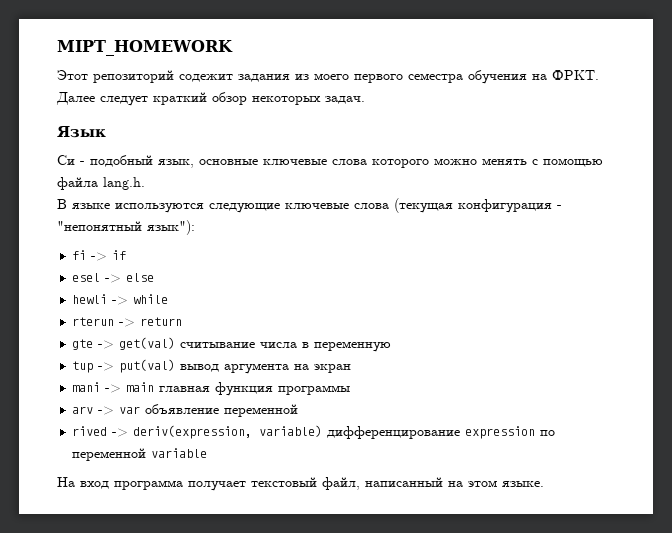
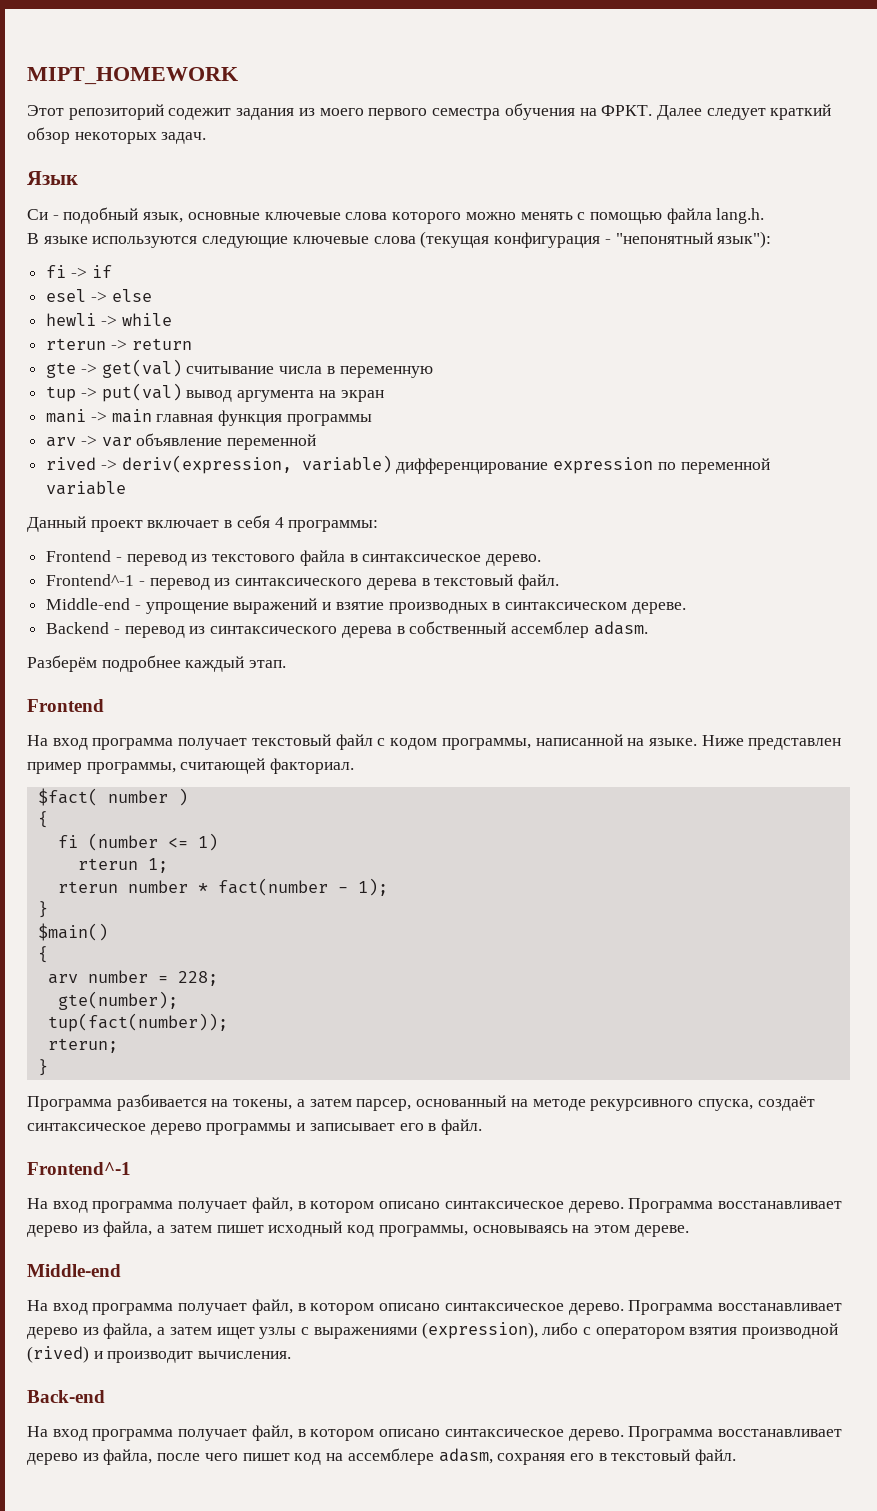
(208, 453) none -> [27,515,379,532] [46,550,542,566] [46,574,560,590] [46,598,686,614] [46,621,648,638] [27,655,287,672] [27,699,104,712] // Данный проект включает в себя 4 программы: // Frontend - перевод из текстового файла в синтаксическое дерево. // Frontend^-1 - перевод из синтаксического дерева в текстовый файл. // Middle-end - упрощение выражений и взятие производных в синтаксическом дереве. // Backend - перевод из синтаксического дерева в собственный ассемблер adasm. // Разберём подробнее каждый этап. // Frontend
[322,477,544,490] файл, написанный на этом языке. -> [335,734,842,750] [27,758,355,774] [37,788,188,806] [37,811,48,828] [57,833,218,851] [77,858,168,873] [57,878,388,896] [37,901,48,918] [37,923,108,941] [37,946,48,963] [47,970,218,986] [57,991,178,1010] [47,1013,228,1032] [47,1038,118,1053] [37,1059,48,1076] [27,1094,815,1111] [27,1119,483,1135] [27,1162,131,1175] [27,1197,842,1213] [27,1221,689,1237] [27,1264,121,1277] [27,1299,842,1315] [27,1322,839,1339] [27,1346,292,1363] [27,1390,105,1403] [27,1425,842,1441] [27,1448,737,1465] файл с кодом программы, написанной на языке. Ниже представлен пример программы, считающей факториал. // $fact( number ) // { // fi (number <= 1) // rterun 1; // rterun number * fact(number - 1); // } // $main() // { // arv number = 228; // gte(number); // tup(fact(number)); // rterun; // } // Программа разбивается на токены, а затем парсер, основанный на методе рекурсивного спуска, создаёт синтаксическое дерево программы и записывает его в файл. // Frontend^-1 // На вход программа получает файл, в котором описано синтаксическое дерево. Программа восстанавливает дерево из файла, а затем пишет исходный код программы, основываясь на этом дереве. // Middle-end // На вход программа получает файл, в котором описано синтаксическое дерево. Программа восстанавливает дерево из файла, а затем ищет узлы с выражениями (expression), либо с оператором взятия производной (rived) и производит вычисления. // Back-end // На вход программа получает файл, в котором описано синтаксическое дерево. Программа восстанавливает дерево из файла, после чего пишет код на ассемблере adasm, сохраняя его в текстовый файл.

